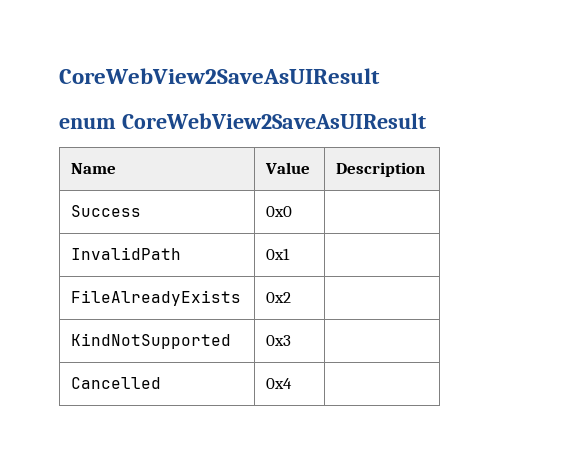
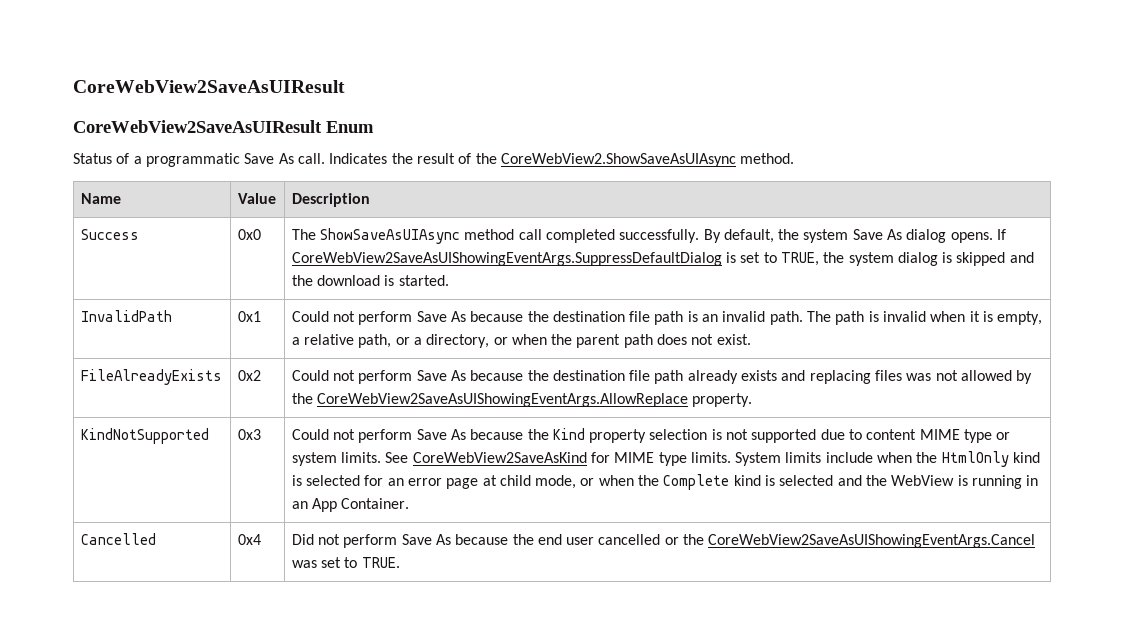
[59,68,380,84] [59,113,426,129] CoreWebView2SaveAsUIResult // enum CoreWebView2SaveAsUIResult -> [73,80,345,93] [73,120,374,133] [73,153,795,167] CoreWebView2SaveAsUIResult // CoreWebView2SaveAsUIResult Enum // Status of a programmatic Save As call. Indicates the result of the CoreWebView2.ShowSaveAsUIAsync method.
[71,247,182,260] [266,248,291,260] [71,290,242,306] [266,292,292,303] [71,333,232,349] [266,335,292,346] [71,377,162,389] [266,378,293,389] // InvalidPath | 0x1 | // FileAlreadyExists | 0x2 | // KindNotSupported | 0x3 | // Cancelled | 0x4 | -> [291,228,1007,244] [291,252,1034,266] [291,275,449,286] [80,310,172,322] [237,311,261,322] [291,311,1043,325] [291,334,751,348] [80,369,222,385] [237,370,261,381] [291,370,1033,384] [291,393,753,407] [80,428,209,444] [237,429,261,440] [291,428,1011,443] [291,451,1041,467] [291,474,1039,490] [291,498,410,512] [80,533,156,545] [237,534,261,545] [291,534,1036,548] [291,557,400,568] The ShowSaveAsUIAsync method call completed successfully. By default, the system Save As dialog opens. If CoreWebView2SaveAsUIShowingEventArgs.SuppressDefaultDialog is set to TRUE, the system dialog is skipped and the download is started. // InvalidPath | 0x1 | Could not perform Save As because the destination file path is an invalid path. The path is invalid when it is empty, a relative path, or a directory, or when the parent path does not exist. // FileAlreadyExists | 0x2 | Could not perform Save As because the destination file path already exists and replacing files was not allowed by the CoreWebView2SaveAsUIShowingEventArgs.AllowReplace property. // KindNotSupported | 0x3 | Could not perform Save As because the Kind property selection is not supported due to content MIME type or system limits. See CoreWebView2SaveAsKind for MIME type limits. System limits include when the HtmlOnly kind is selected for an error page at child mode, or when the Complete kind is selected and the WebView is running in an App Container. // Cancelled | 0x4 | Did not perform Save As because the end user cancelled or the CoreWebView2SaveAsUIShowingEventArgs.Cancel was set to TRUE.

